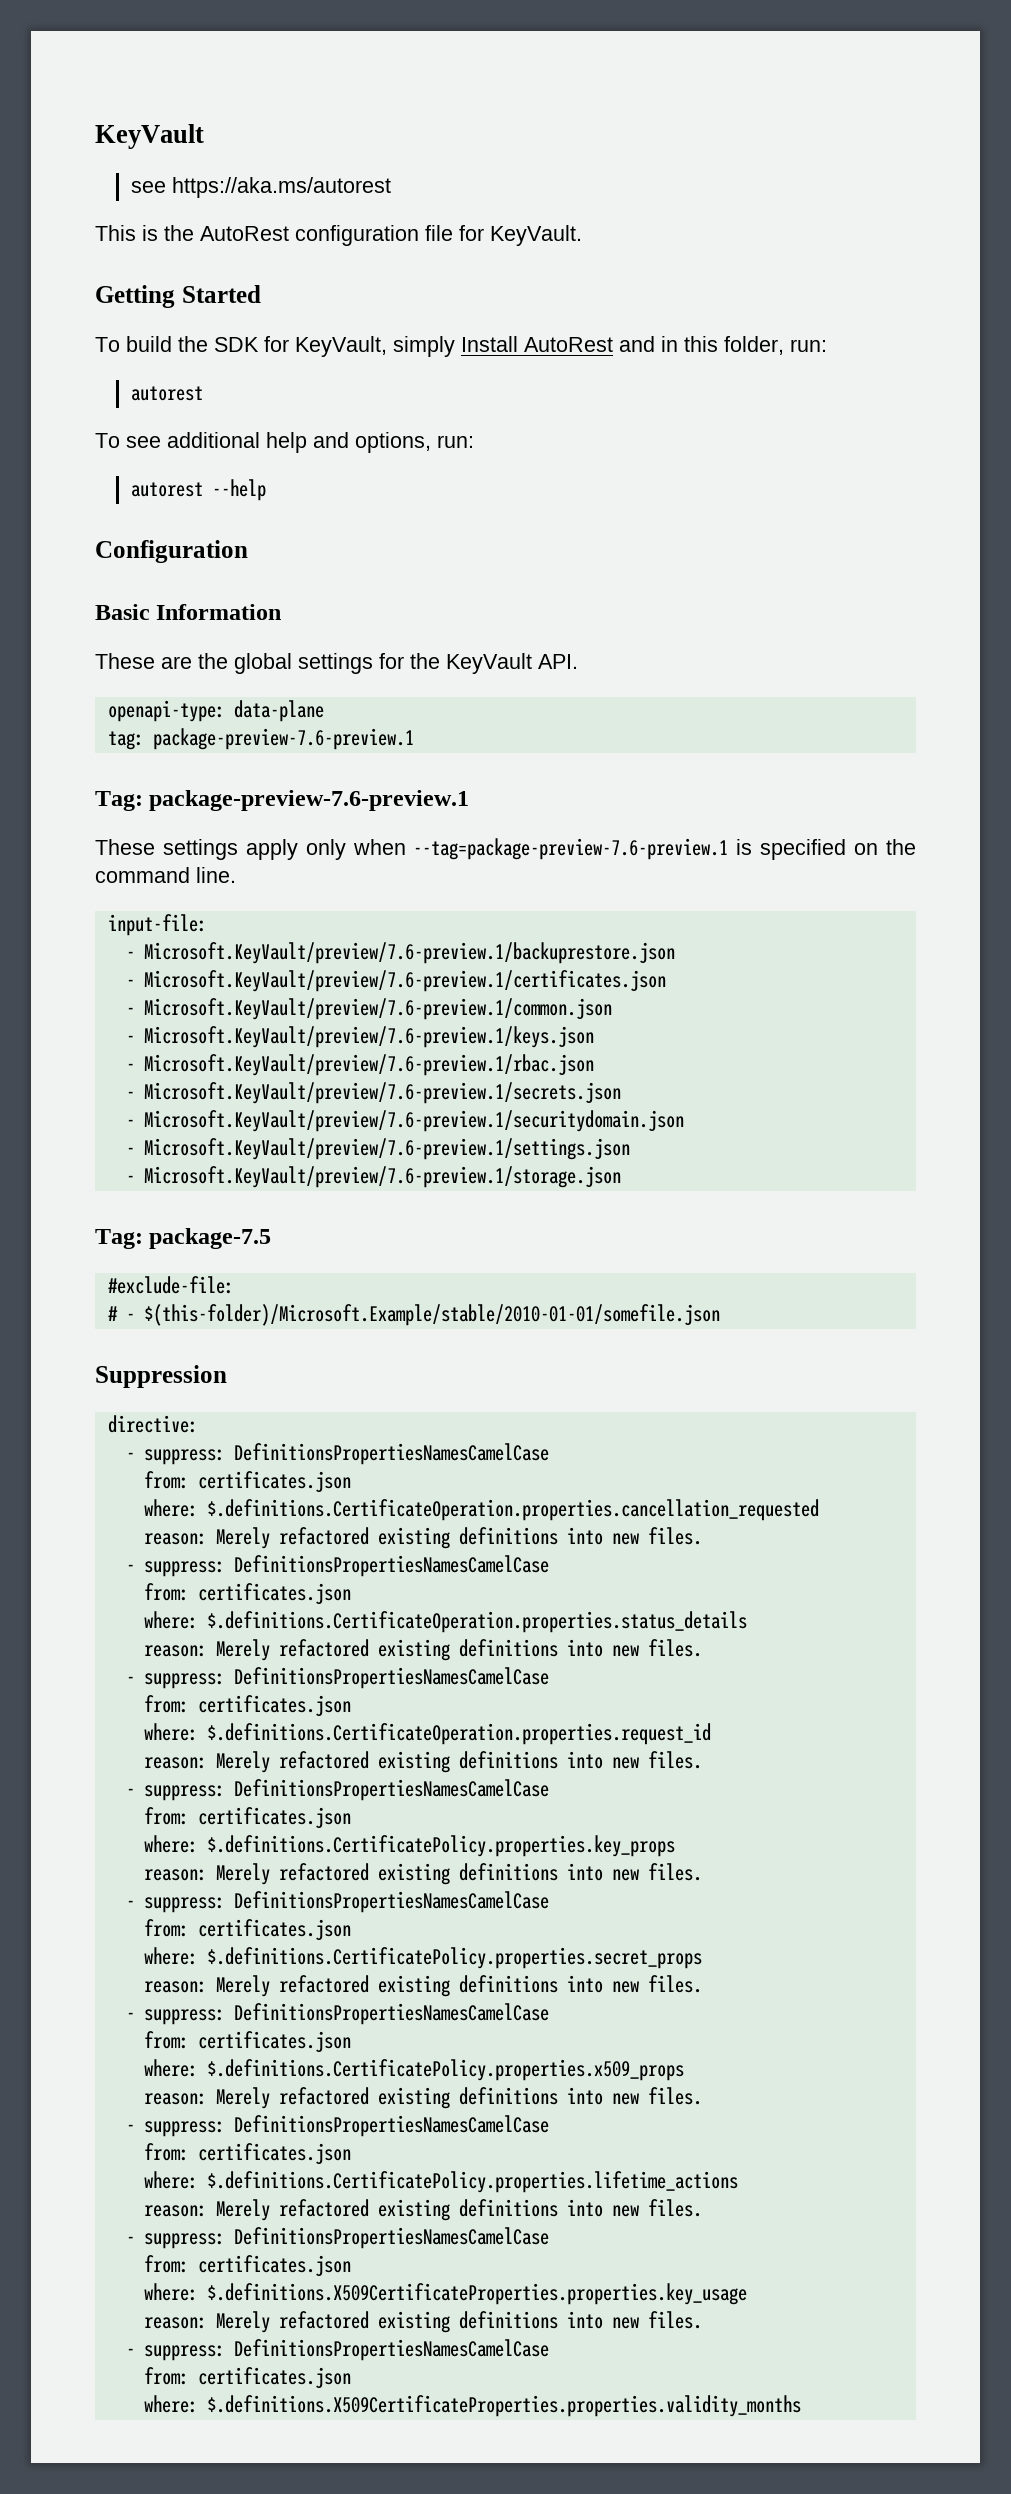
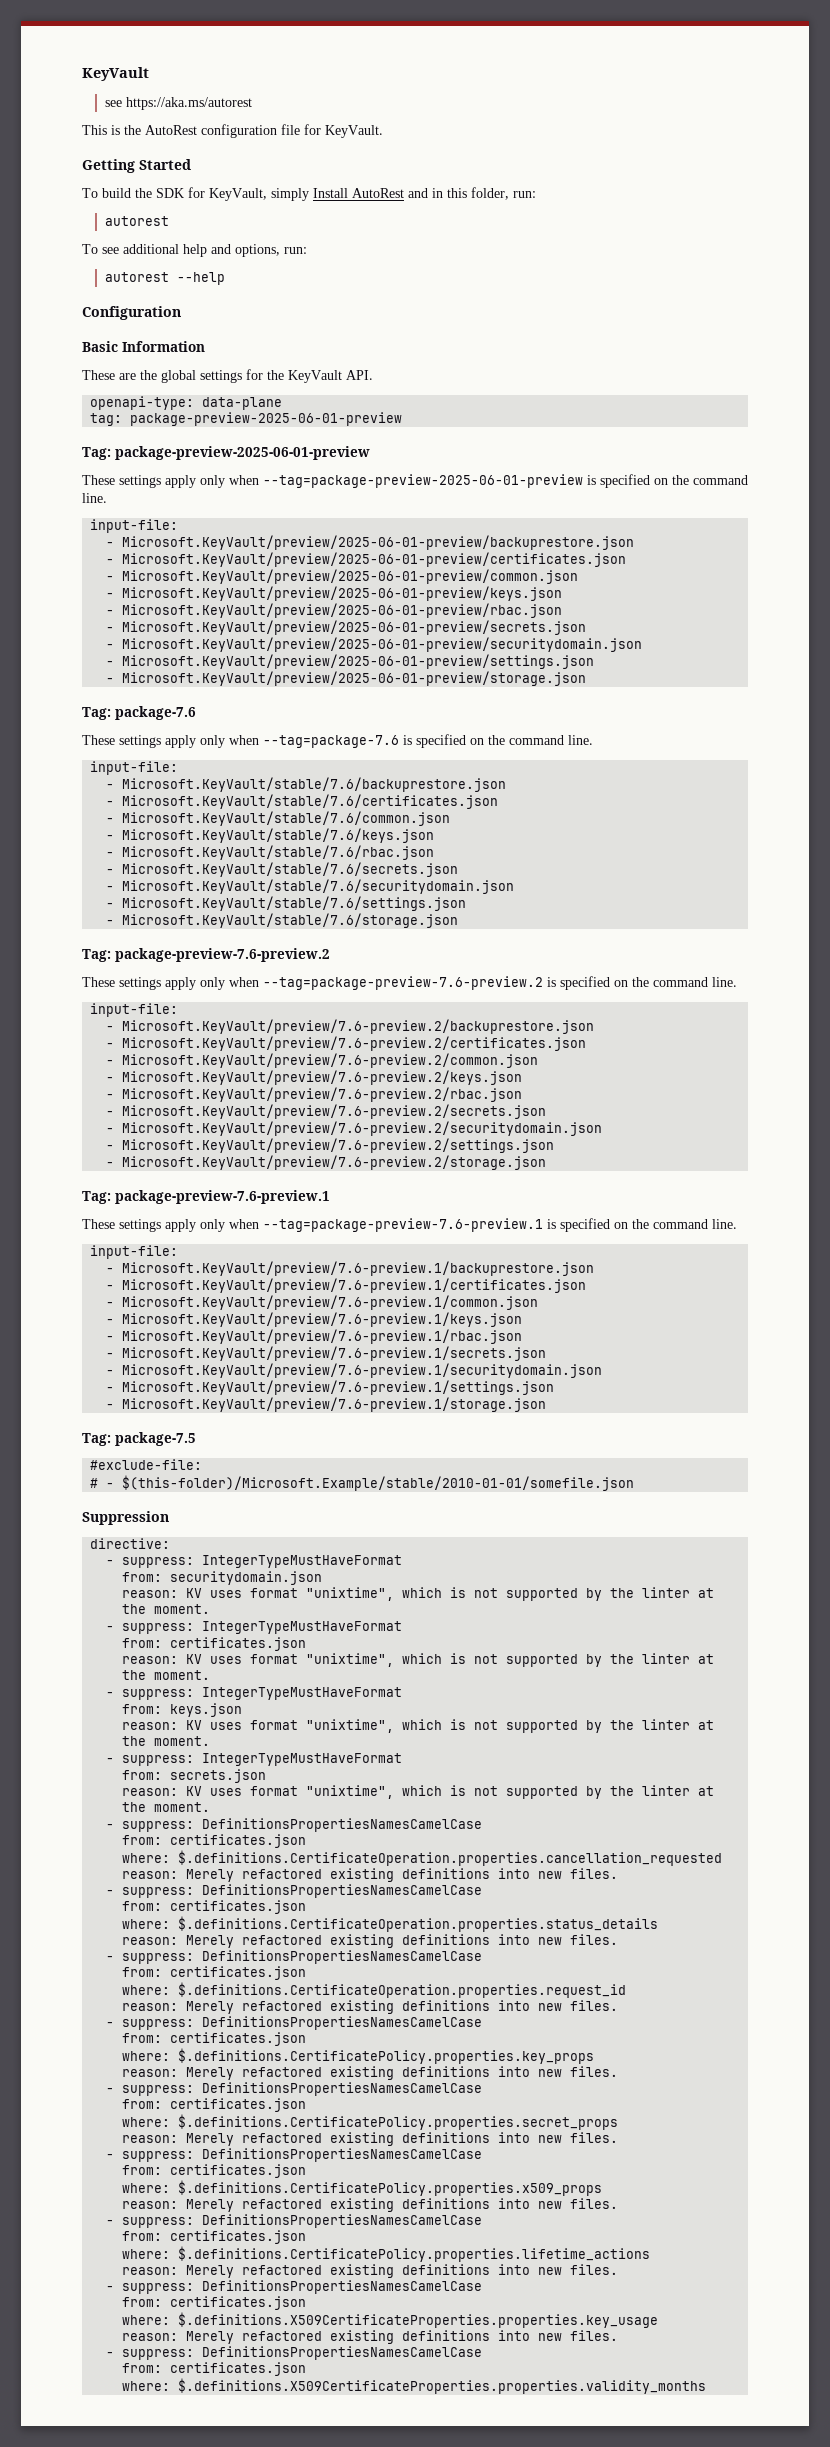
[152,728,414,750] package-preview-7.6-preview.1 -> [130,412,403,426] [82,446,370,460] [82,474,748,488] [82,493,107,503] [90,519,179,533] [106,535,635,550] [106,552,627,567] [106,569,579,584] [106,586,563,601] [106,603,563,618] [106,620,587,635] [106,637,643,652] [106,654,595,669] [106,671,587,686] [82,706,196,720] [82,734,593,748] [90,761,179,775] [106,777,507,792] [106,794,499,809] [106,811,451,826] [106,828,435,843] [106,845,435,860] [106,862,459,877] [106,879,515,894] [106,896,467,911] [106,913,459,928] [82,948,330,962] [82,976,737,990] [90,1003,179,1017] [106,1019,595,1034] [106,1036,587,1051] [106,1053,539,1068] [106,1070,523,1085] [106,1087,523,1102] [106,1104,547,1119] [106,1121,603,1136] [106,1138,555,1153] [106,1155,547,1170] package-preview-2025-06-01-preview // Tag: package-preview-2025-06-01-preview // These settings apply only when --tag=package-preview-2025-06-01-preview is specified on the command line. // input-file: // - Microsoft.KeyVault/preview/2025-06-01-preview/backuprestore.json // - Microsoft.KeyVault/preview/2025-06-01-preview/certificates.json // - Microsoft.KeyVault/preview/2025-06-01-preview/common.json // - Microsoft.KeyVault/preview/2025-06-01-preview/keys.json // - Microsoft.KeyVault/preview/2025-06-01-preview/rbac.json // - Microsoft.KeyVault/preview/2025-06-01-preview/secrets.json // - Microsoft.KeyVault/preview/2025-06-01-preview/securitydomain.json // - Microsoft.KeyVault/preview/2025-06-01-preview/settings.json // - Microsoft.KeyVault/preview/2025-06-01-preview/storage.json // Tag: package-7.6 // These settings apply only when --tag=package-7.6 is specified on the command line. // input-file: // - Microsoft.KeyVault/stable/7.6/backuprestore.json // - Microsoft.KeyVault/stable/7.6/certificates.json // - Microsoft.KeyVault/stable/7.6/common.json // - Microsoft.KeyVault/stable/7.6/keys.json // - Microsoft.KeyVault/stable/7.6/rbac.json // - Microsoft.KeyVault/stable/7.6/secrets.json // - Microsoft.KeyVault/stable/7.6/securitydomain.json // - Microsoft.KeyVault/stable/7.6/settings.json // - Microsoft.KeyVault/stable/7.6/storage.json // Tag: package-preview-7.6-preview.2 // These settings apply only when --tag=package-preview-7.6-preview.2 is specified on the command line. // input-file: // - Microsoft.KeyVault/preview/7.6-preview.2/backuprestore.json // - Microsoft.KeyVault/preview/7.6-preview.2/certificates.json // - Microsoft.KeyVault/preview/7.6-preview.2/common.json // - Microsoft.KeyVault/preview/7.6-preview.2/keys.json // - Microsoft.KeyVault/preview/7.6-preview.2/rbac.json // - Microsoft.KeyVault/preview/7.6-preview.2/secrets.json // - Microsoft.KeyVault/preview/7.6-preview.2/securitydomain.json // - Microsoft.KeyVault/preview/7.6-preview.2/settings.json // - Microsoft.KeyVault/preview/7.6-preview.2/storage.json
(198, 1424) none -> [106,1555,403,1568] [122,1571,323,1585] [122,1587,715,1601] [122,1604,211,1614] [106,1621,403,1634] [122,1637,307,1651] [122,1653,715,1667] [122,1670,211,1680] [106,1687,403,1700] [122,1703,243,1717] [122,1719,715,1733] [122,1736,211,1746] [106,1753,403,1766] [122,1769,267,1783] [122,1785,715,1799] [122,1802,211,1812] // - suppress: IntegerTypeMustHaveFormat // from: securitydomain.json // reason: KV uses format "unixtime", which is not supported by the linter at the moment. // - suppress: IntegerTypeMustHaveFormat // from: certificates.json // reason: KV uses format "unixtime", which is not supported by the linter at the moment. // - suppress: IntegerTypeMustHaveFormat // from: keys.json // reason: KV uses format "unixtime", which is not supported by the linter at the moment. // - suppress: IntegerTypeMustHaveFormat // from: secrets.json // reason: KV uses format "unixtime", which is not supported by the linter at the moment.

